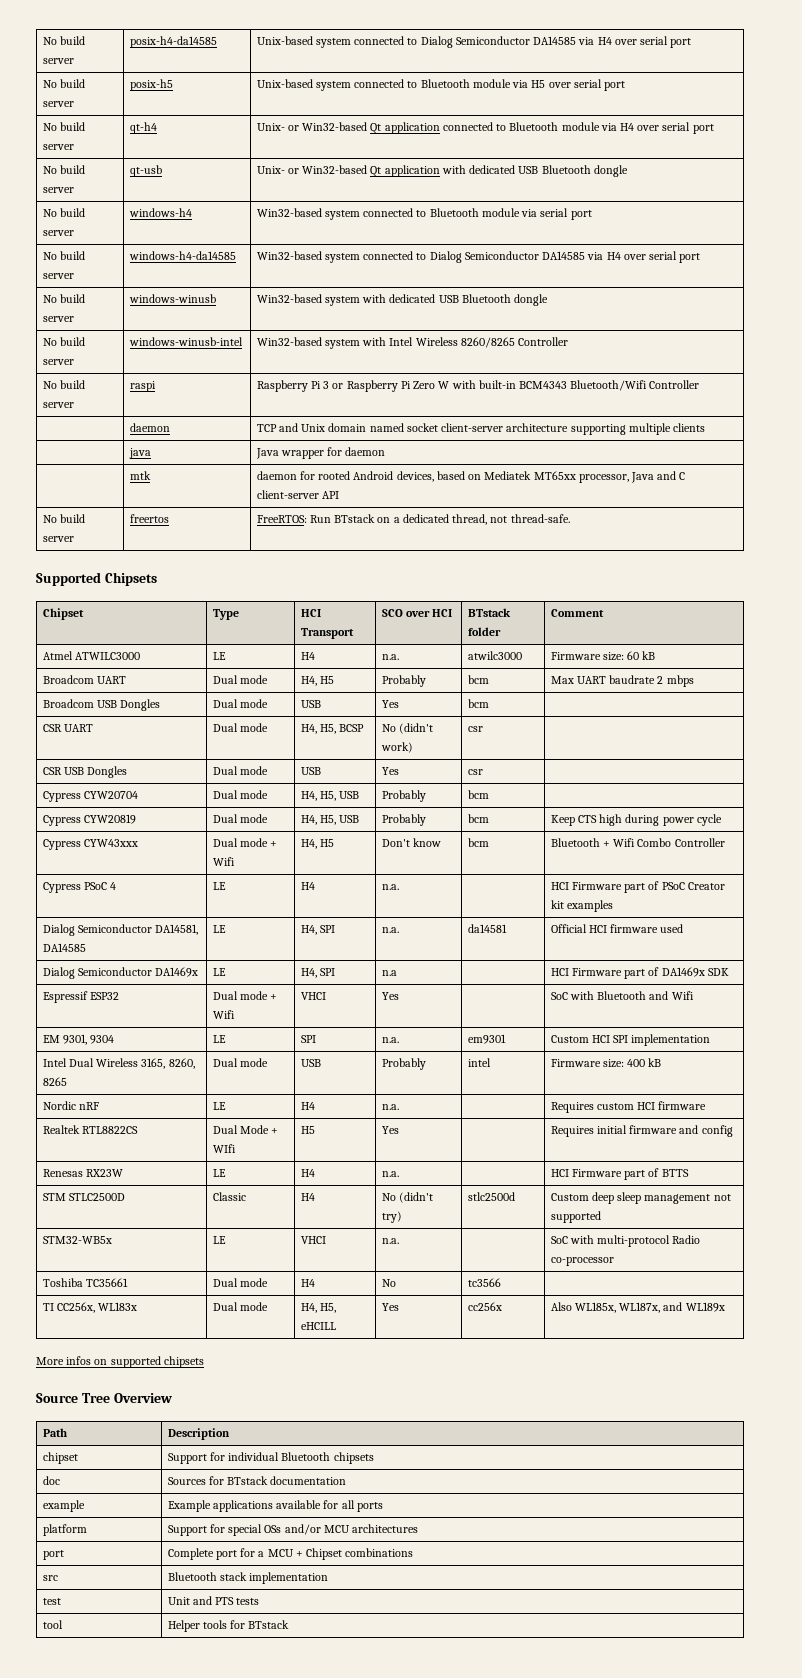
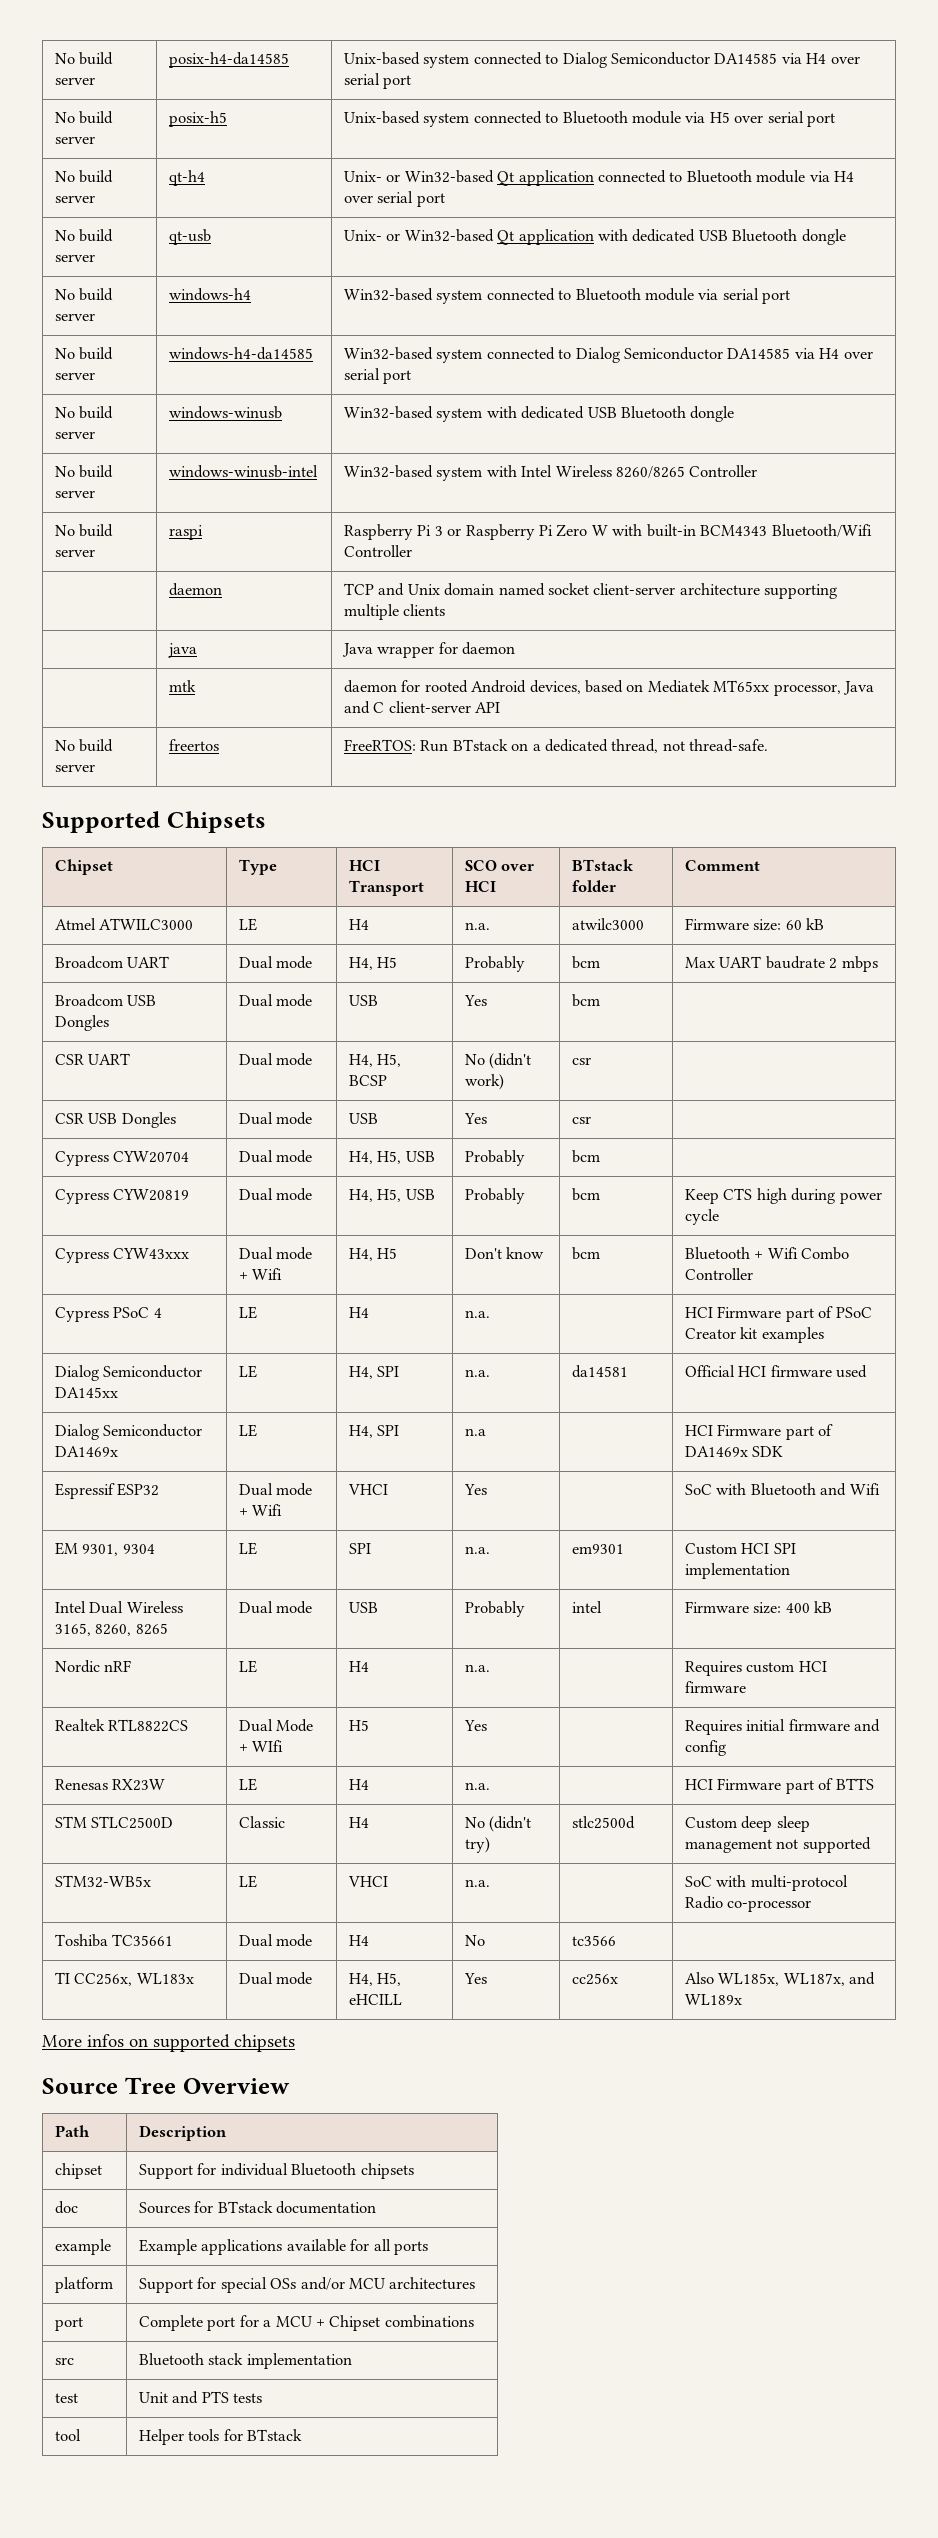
[155,924,199,935] [42,943,86,952] DA14581, DA14585 -> [54,1387,118,1398] DA145xx

